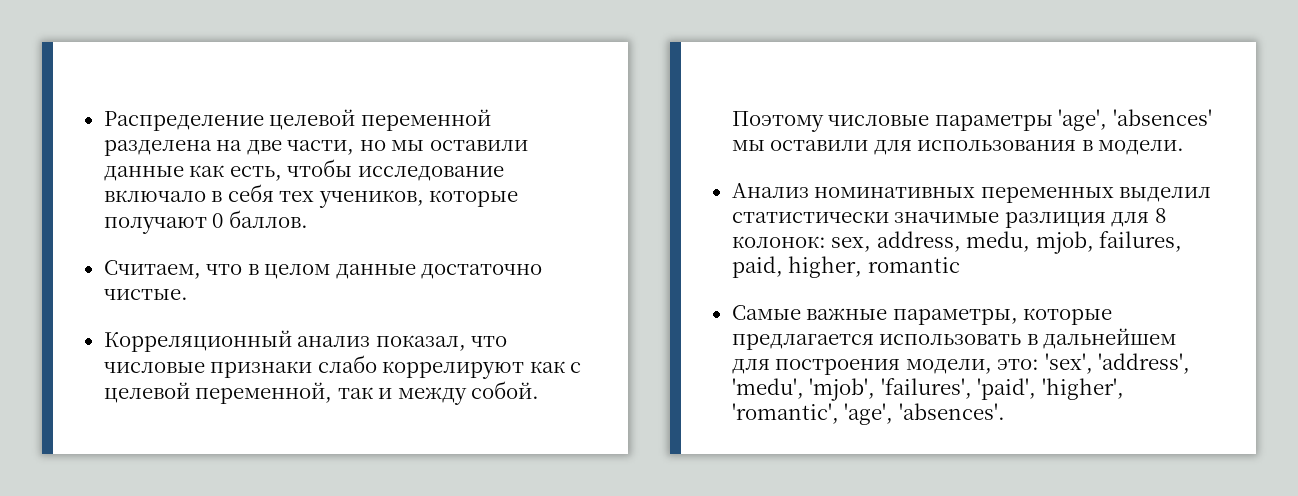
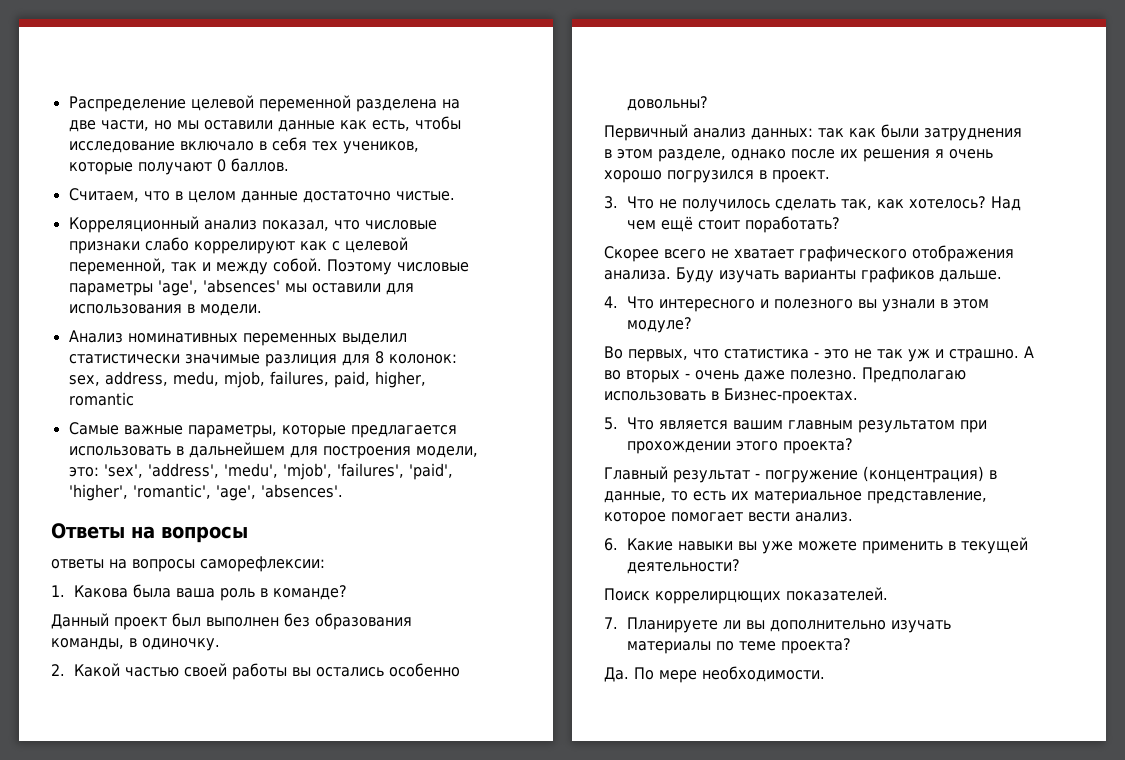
(1005, 411) none -> [51,523,248,543] [51,556,325,572] [51,584,348,601] [51,613,412,630] [51,638,220,651] [51,663,461,680] [627,96,709,111] [604,124,1022,141] [604,149,993,162] [604,170,830,183] [604,196,1022,212] [627,216,841,233] [604,245,1014,262] [604,267,1002,283] [604,296,990,312] [627,317,693,333] [604,346,1034,362] [604,367,966,383] [604,388,858,404] [604,417,988,433] [627,438,854,454] [604,466,997,483] [604,491,987,504] [604,512,853,525] [604,537,1029,554] [627,559,741,574] [604,587,888,604] [604,617,952,633] [627,638,852,654] [604,666,825,683] // Ответы на вопросы // ответы на вопросы саморефлексии: // 1. Какова была ваша роль в команде? // Данный проект был выполнен без образования команды, в одиночку. // 2. Какой частью своей работы вы остались особенно довольны? // Первичный анализ данных: так как были затруднения в этом разделе, однако после их решения я очень хорошо погрузился в проект. // 3. Что не получилось сделать так, как хотелось? Над чем ещё стоит поработать? // Скорее всего не хватает графического отображения анализа. Буду изучать варианты графиков дальше. // 4. Что интересного и полезного вы узнали в этом модуле? // Во первых, что статистика - это не так уж и страшно. А во вторых - очень даже полезно. Предполагаю использовать в Бизнес-проектах. // 5. Что является вашим главным результатом при прохождении этого проекта? // Главный результат - погружение (концентрация) в данные, то есть их материальное представление, которое помогает вести анализ. // 6. Какие навыки вы уже можете применить в текущей деятельности? // Поиск коррелирцющих показателей. // 7. Планируете ли вы дополнительно изучать материалы по теме проекта? // Да. По мере необходимости.

